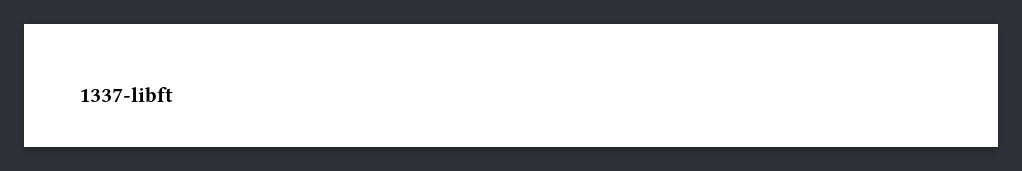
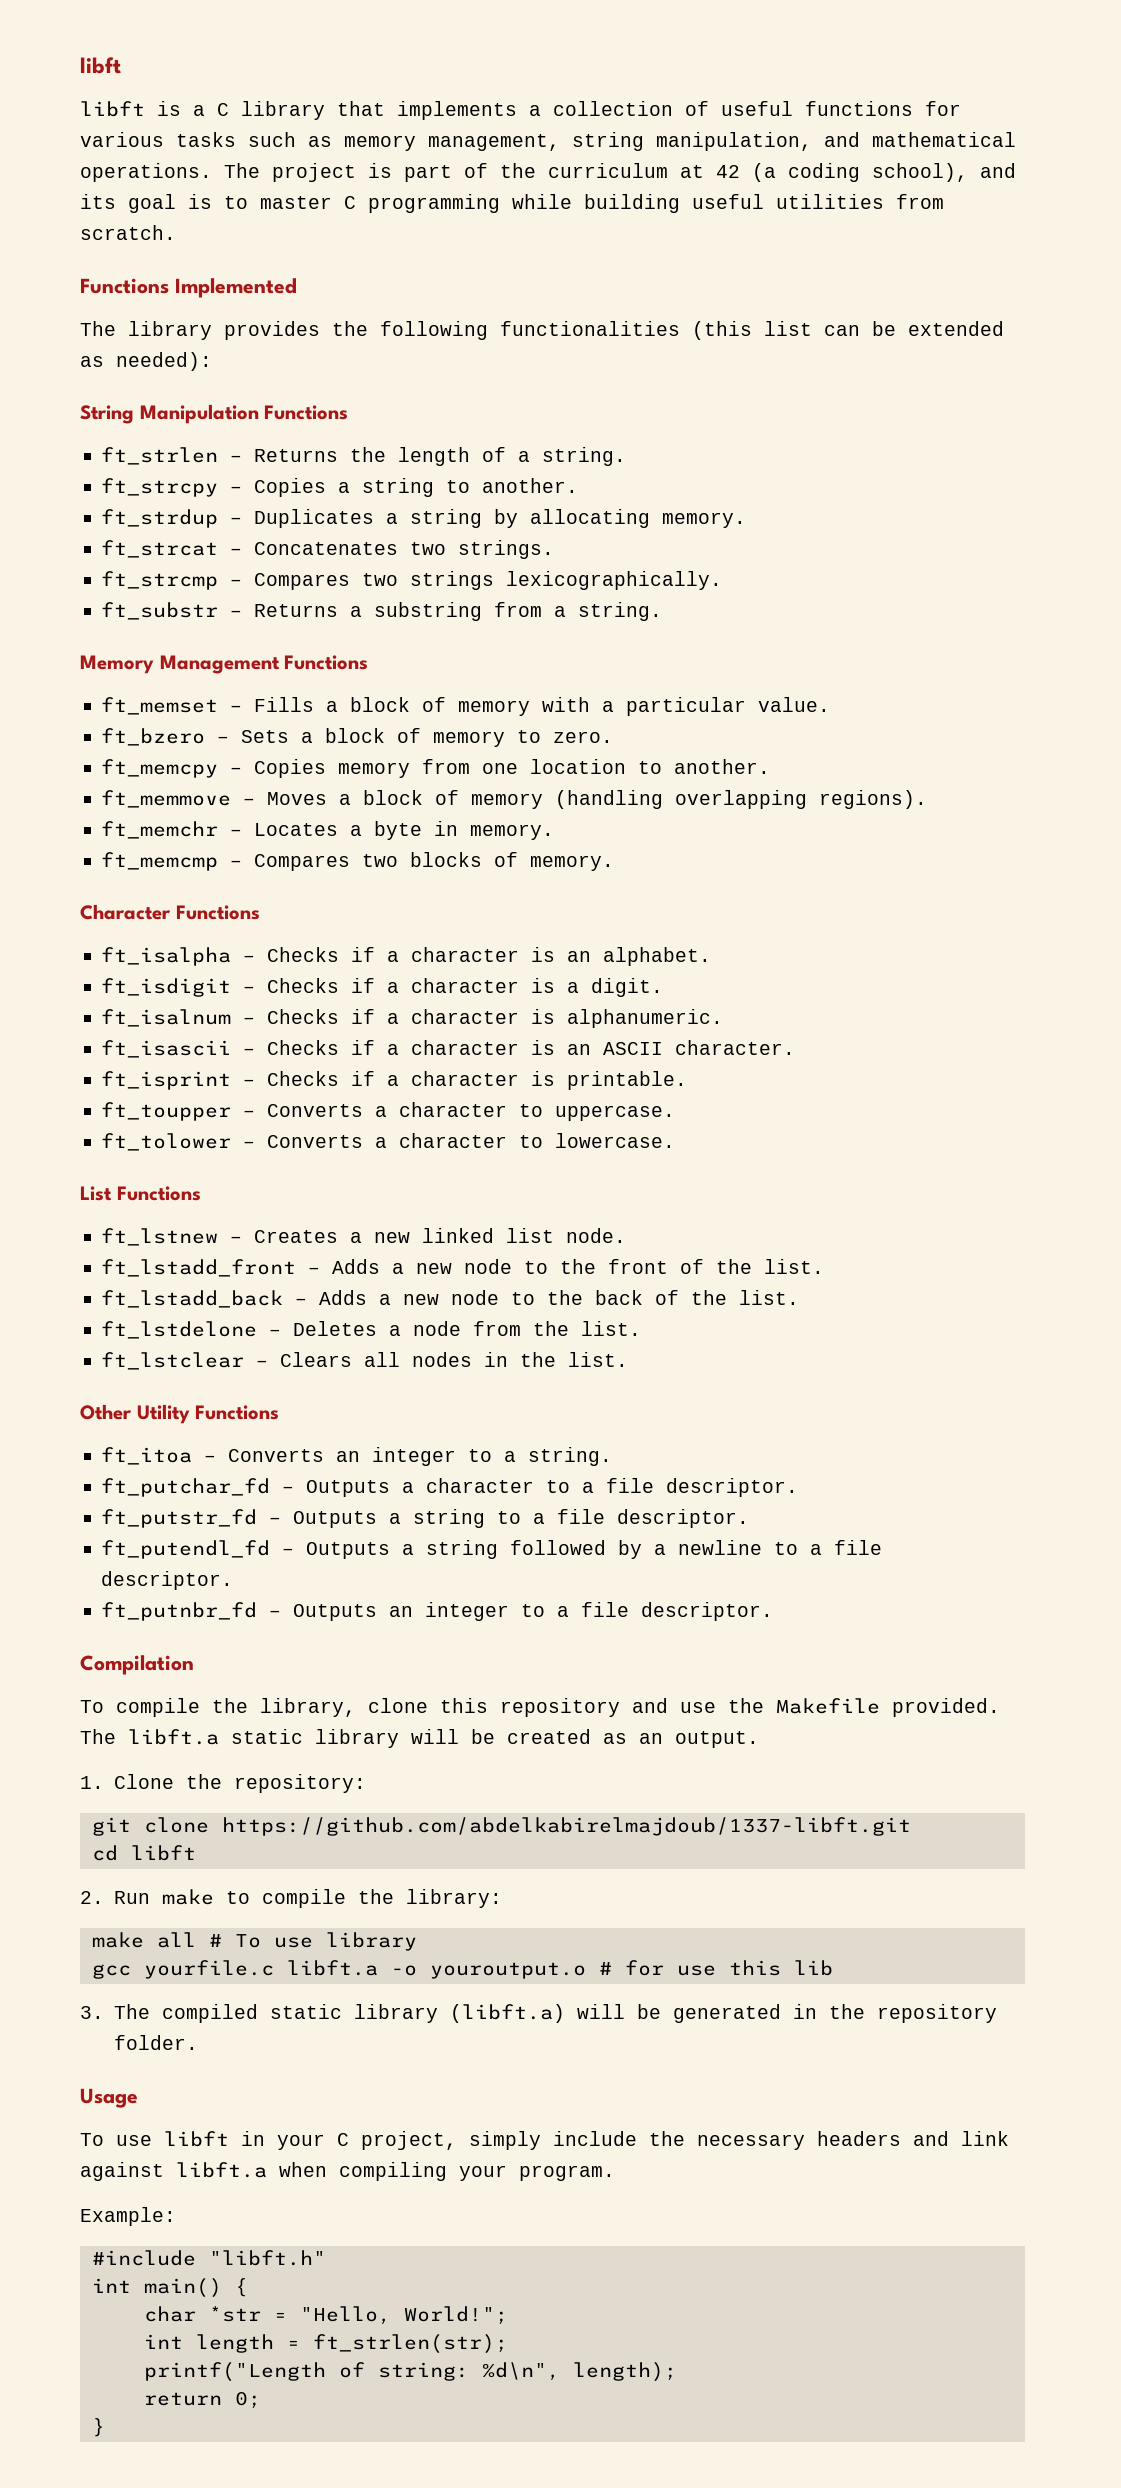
[79,87,173,103] 1337-libft -> [80,57,121,74] [80,101,961,120] [80,132,1016,151] [80,163,1016,182] [80,194,944,213] [80,225,176,240] [80,278,297,298] [80,321,1004,340] [80,352,212,371] [80,404,349,424] [101,447,627,466] [101,478,579,497] [101,509,747,528] [101,540,555,559] [101,571,723,590] [101,602,663,621] [80,655,369,674] [101,697,831,716] [101,728,614,747] [101,759,771,778] [101,790,928,809] [101,821,555,840] [101,852,615,871] [80,904,260,920] [101,947,712,966] [101,978,664,997] [101,1009,724,1028] [101,1040,796,1058] [101,1071,688,1090] [101,1102,676,1121] [101,1133,676,1151] [80,1186,201,1201] [101,1228,627,1246] [101,1259,825,1277] [101,1290,800,1308] [101,1321,642,1339] [101,1352,629,1370] [80,1404,280,1424] [101,1447,613,1466] [101,1478,799,1497] [101,1509,750,1528] [101,1540,883,1559] [101,1571,234,1590] [101,1602,774,1621] [80,1655,194,1675] [80,1698,1000,1717] [80,1729,759,1748] [80,1774,366,1793] [91,1817,911,1836] [91,1845,196,1861] [80,1889,502,1908] [91,1932,417,1951] [91,1960,833,1979] [80,2004,997,2023] [113,2035,198,2050] [80,2088,138,2108] [80,2131,1009,2150] [80,2162,615,2181] [80,2207,176,2226] [91,2250,326,2266] [91,2278,248,2298] [143,2306,508,2325] [143,2334,508,2354] [143,2362,677,2382] [143,2391,261,2409] [91,2418,105,2437] libft // libft is a C library that implements a collection of useful functions for various tasks such as memory management, string manipulation, and mathematical operations. The project is part of the curriculum at 42 (a coding school), and its goal is to master C programming while building useful utilities from scratch. // Functions Implemented // The library provides the following functionalities (this list can be extended as needed): // String Manipulation Functions // ft_strlen – Returns the length of a string. // ft_strcpy – Copies a string to another. // ft_strdup – Duplicates a string by allocating memory. // ft_strcat – Concatenates two strings. // ft_strcmp – Compares two strings lexicographically. // ft_substr – Returns a substring from a string. // Memory Management Functions // ft_memset – Fills a block of memory with a particular value. // ft_bzero – Sets a block of memory to zero. // ft_memcpy – Copies memory from one location to another. // ft_memmove – Moves a block of memory (handling overlapping regions). // ft_memchr – Locates a byte in memory. // ft_memcmp – Compares two blocks of memory. // Character Functions // ft_isalpha – Checks if a character is an alphabet. // ft_isdigit – Checks if a character is a digit. // ft_isalnum – Checks if a character is alphanumeric. // ft_isascii – Checks if a character is an ASCII character. // ft_isprint – Checks if a character is printable. // ft_toupper – Converts a character to uppercase. // ft_tolower – Converts a character to lowercase. // List Functions // ft_lstnew – Creates a new linked list node. // ft_lstadd_front – Adds a new node to the front of the list. // ft_lstadd_back – Adds a new node to the back of the list. // ft_lstdelone – Deletes a node from the list. // ft_lstclear – Clears all nodes in the list. // Other Utility Functions // ft_itoa – Converts an integer to a string. // ft_putchar_fd – Outputs a character to a file descriptor. // ft_putstr_fd – Outputs a string to a file descriptor. // ft_putendl_fd – Outputs a string followed by a newline to a file descriptor. // ft_putnbr_fd – Outputs an integer to a file descriptor. // Compilation // To compile the library, clone this repository and use the Makefile provided. The libft.a static library will be created as an output. // 1. Clone the repository: // git clone https://github.com/abdelkabirelmajdoub/1337-libft.git // cd libft // 2. Run make to compile the library: // make all # To use library // gcc yourfile.c libft.a -o youroutput.o # for use this lib // 3. The compiled static library (libft.a) will be generated in the repository folder. // Usage // To use libft in your C project, simply include the necessary headers and link against libft.a when compiling your program. // Example: // #include "libft.h" // int main() { // char *str = "Hello, World!"; // int length = ft_strlen(str); // printf("Length of string: %d\n", length); // return 0; // }

